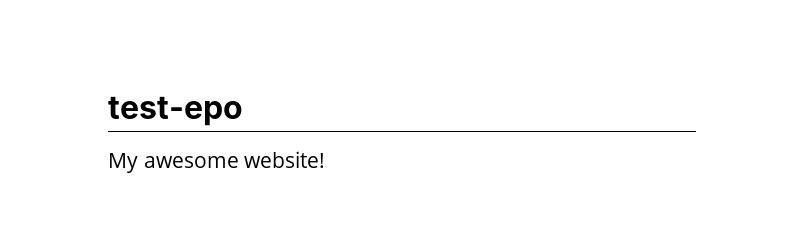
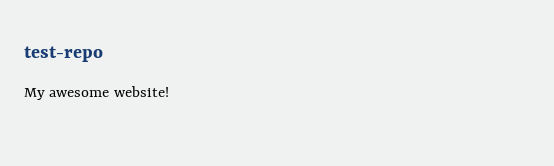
[108,96,243,126] test-epo -> [24,46,103,62] test-repo

